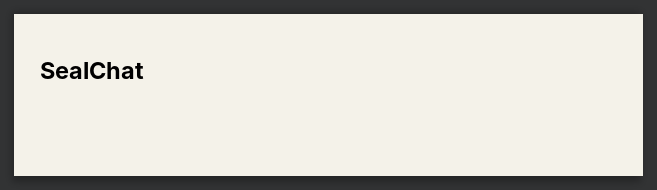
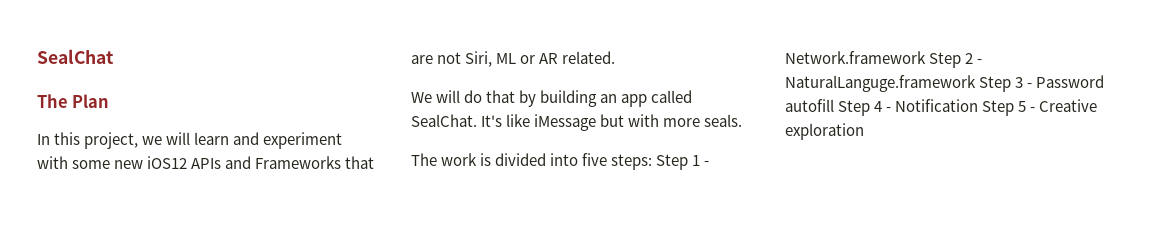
(144, 70) none -> [37,94,110,108] [37,132,343,149] [37,156,375,169] [411,51,616,67] [411,90,693,107] [411,114,743,131] [411,153,710,170] [785,51,983,68] [785,75,1105,92] [785,99,1098,116] [785,123,864,140] // The Plan // In this project, we will learn and experiment with some new iOS12 APIs and Frameworks that are not Siri, ML or AR related. // We will do that by building an app called SealChat. It's like iMessage but with more seals. // The work is divided into five steps: Step 1 - Network.framework Step 2 - NaturalLanguge.framework Step 3 - Password autofill Step 4 - Notification Step 5 - Creative exploration

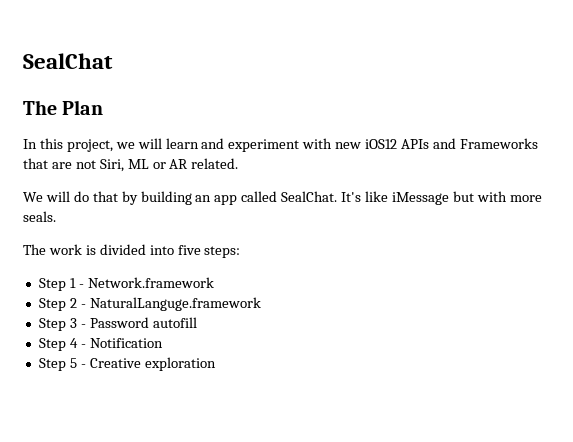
[72,160,111,169] some -> (333, 143) none
(653, 162) none -> (241, 252) //
(926, 57) none -> (214, 282) //
(976, 83) none -> (261, 304) //
(834, 105) none -> (197, 322) //
(979, 105) none -> (163, 343) //

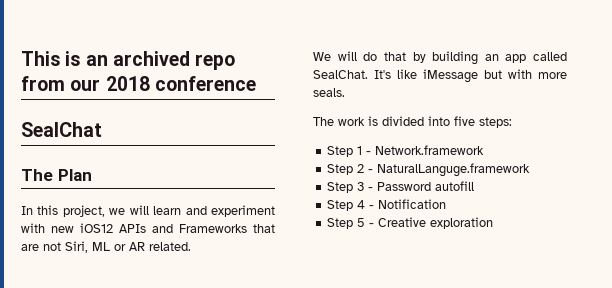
(23, 61) none -> [21,51,236,70] [21,76,256,91] This is an archived repo from our 2018 conference //

